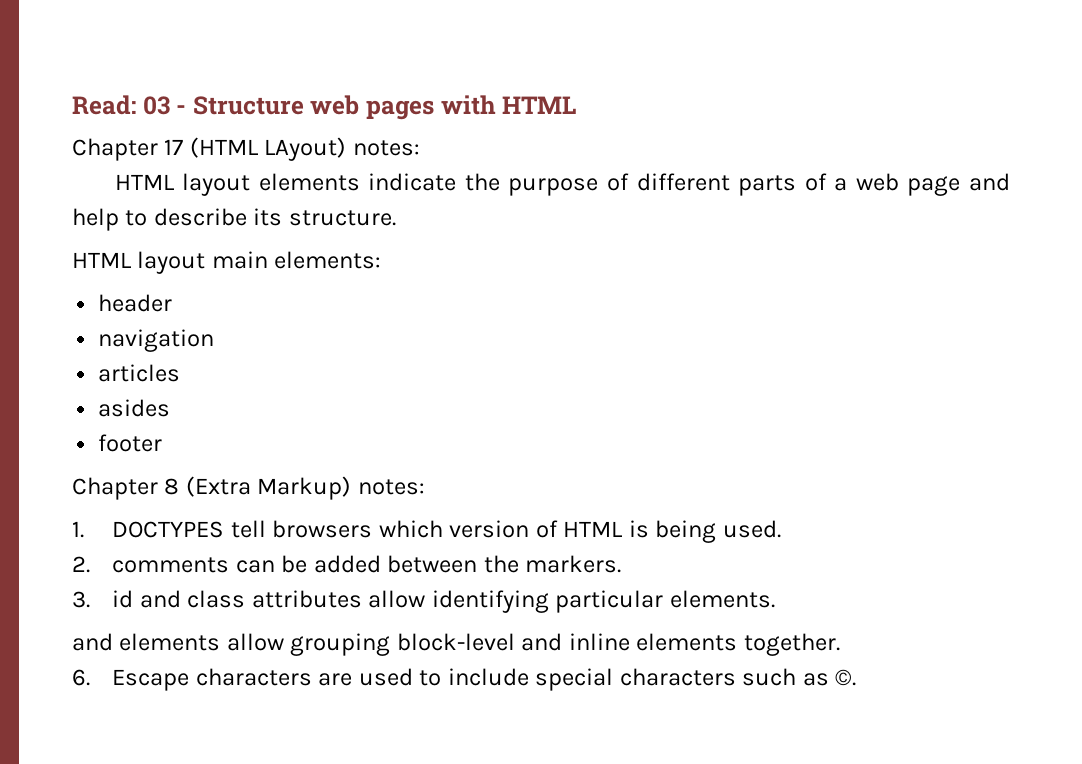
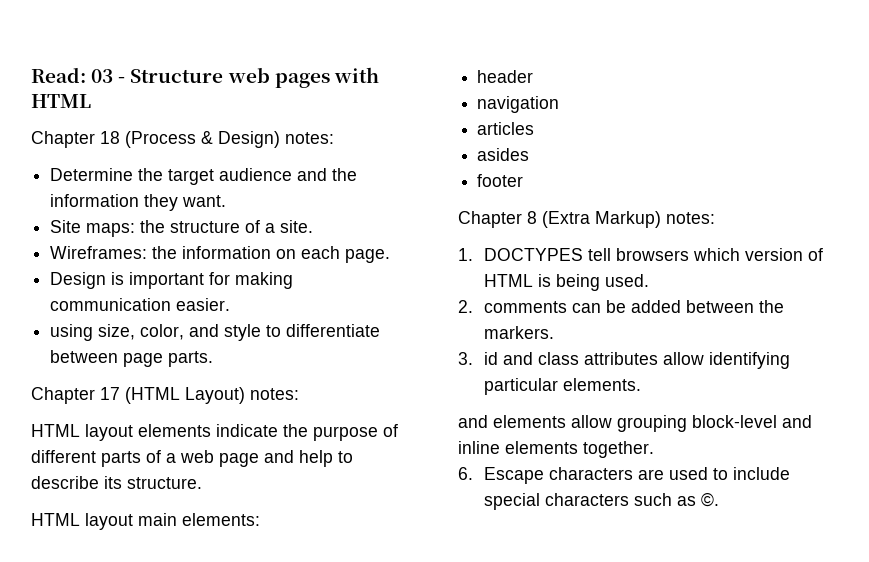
(577, 105) none -> [31,131,334,148] [50,168,358,185] [50,194,227,211] [50,220,314,237] [50,246,391,263] [50,272,294,289] [50,298,231,311] [50,324,381,341] [50,350,214,367] // Chapter 18 (Process & Design) notes: // Determine the target audience and the information they want. // Site maps: the structure of a site. // Wireframes: the information on each page. // Design is important for making communication easier. // using size, color, and style to differentiate between page parts.
[264,137,347,161] LAyout) -> [185,387,245,404] Layout)

